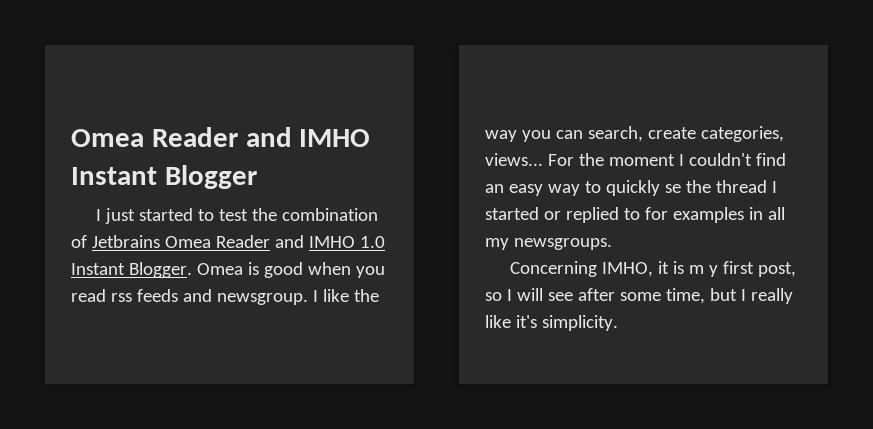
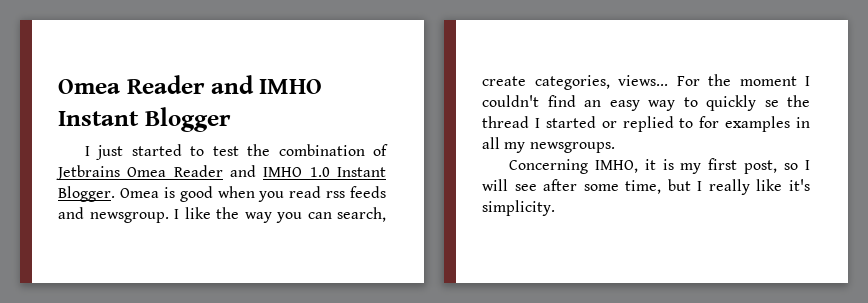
[688,265,718,277] m y -> [680,163,702,174] my

